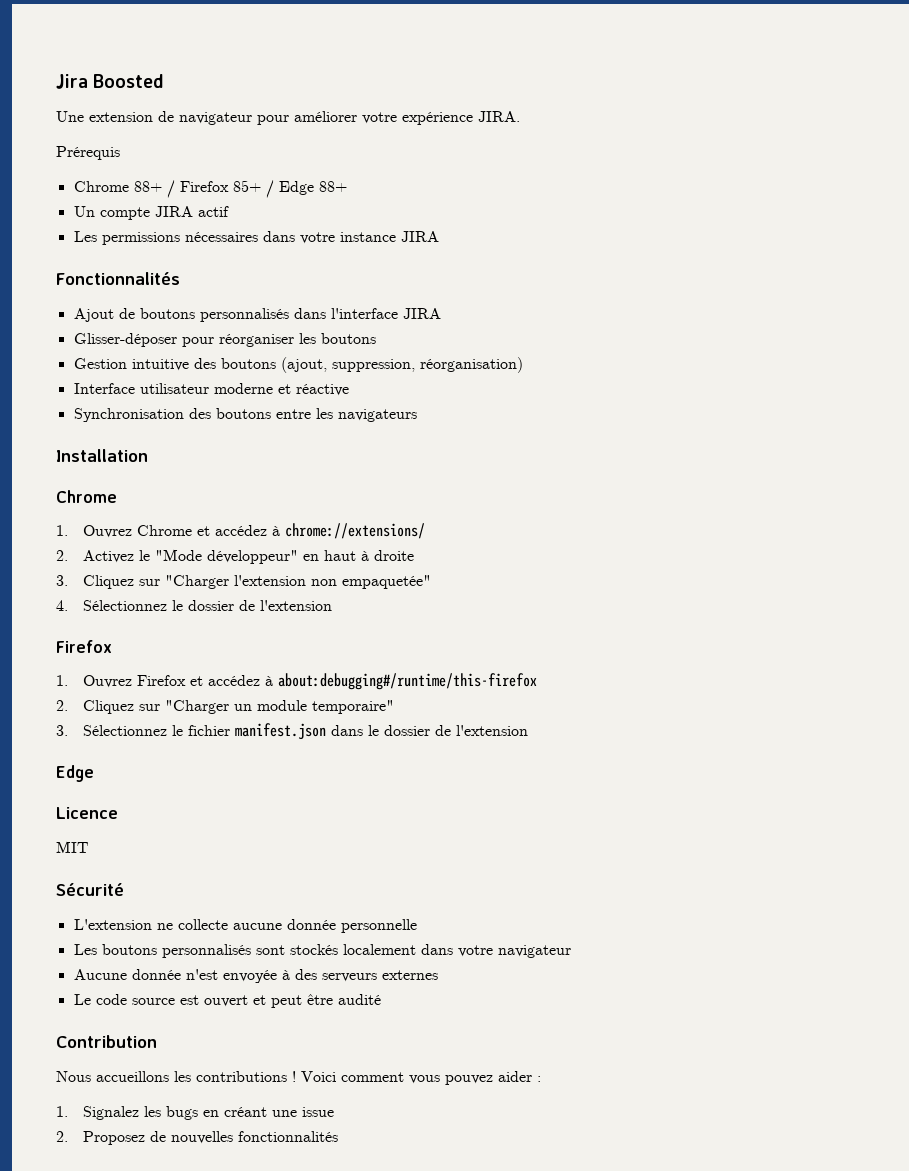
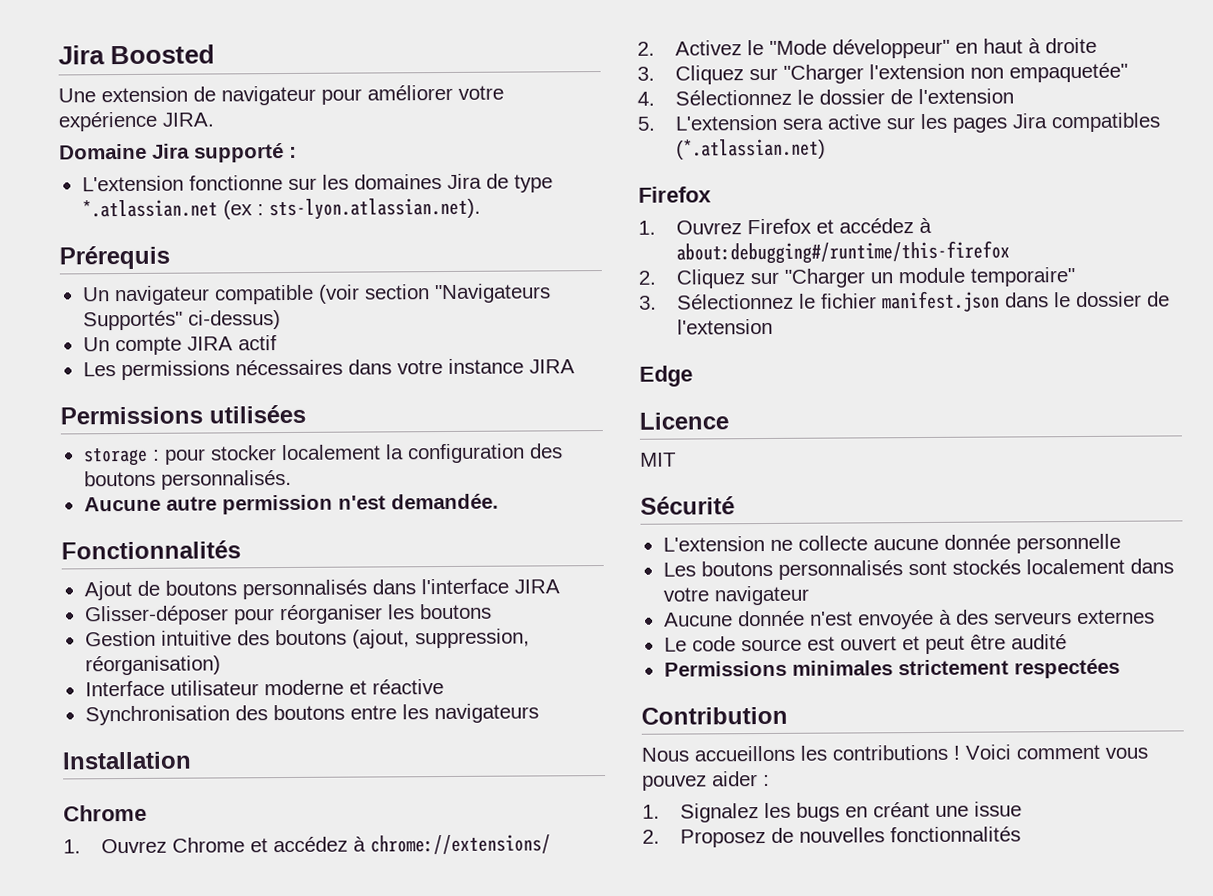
[56,146,120,160] [73,180,347,198] Prérequis // Chrome 88+ / Firefox 85+ / Edge 88+ -> [59,143,297,163] [81,173,553,193] [81,197,481,221] [59,245,170,270] [81,283,551,306] [82,310,281,331] Domaine Jira supporté : // L'extension fonctionne sur les domaines Jira de type *.atlassian.net (ex : sts-lyon.atlassian.net). // Prérequis // Un navigateur compatible (voir section "Navigateurs Supportés" ci-dessus)
(439, 236) none -> [60,404,306,425] [82,443,563,467] [83,469,292,490] [83,493,499,515] // Permissions utilisées // storage : pour stocker localement la configuration des boutons personnalisés. // Aucune autre permission n'est demandée.
(333, 605) none -> [637,112,1162,133] [676,138,827,160] // 5. L'extension sera active sur les pages Jira compatibles (*.atlassian.net)
(381, 999) none -> [663,658,1120,679] // Permissions minimales strictement respectées

